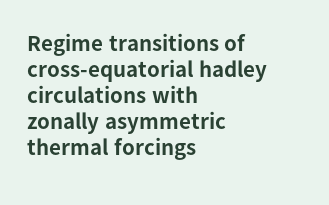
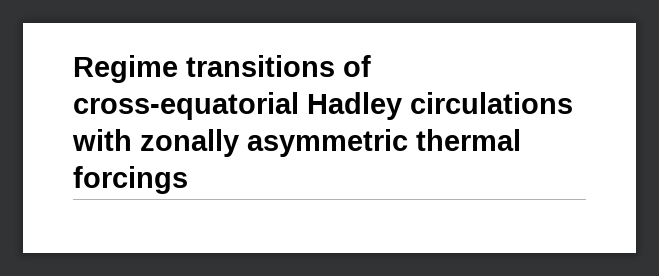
[198,60,267,82] hadley -> [307,92,402,120] Hadley

